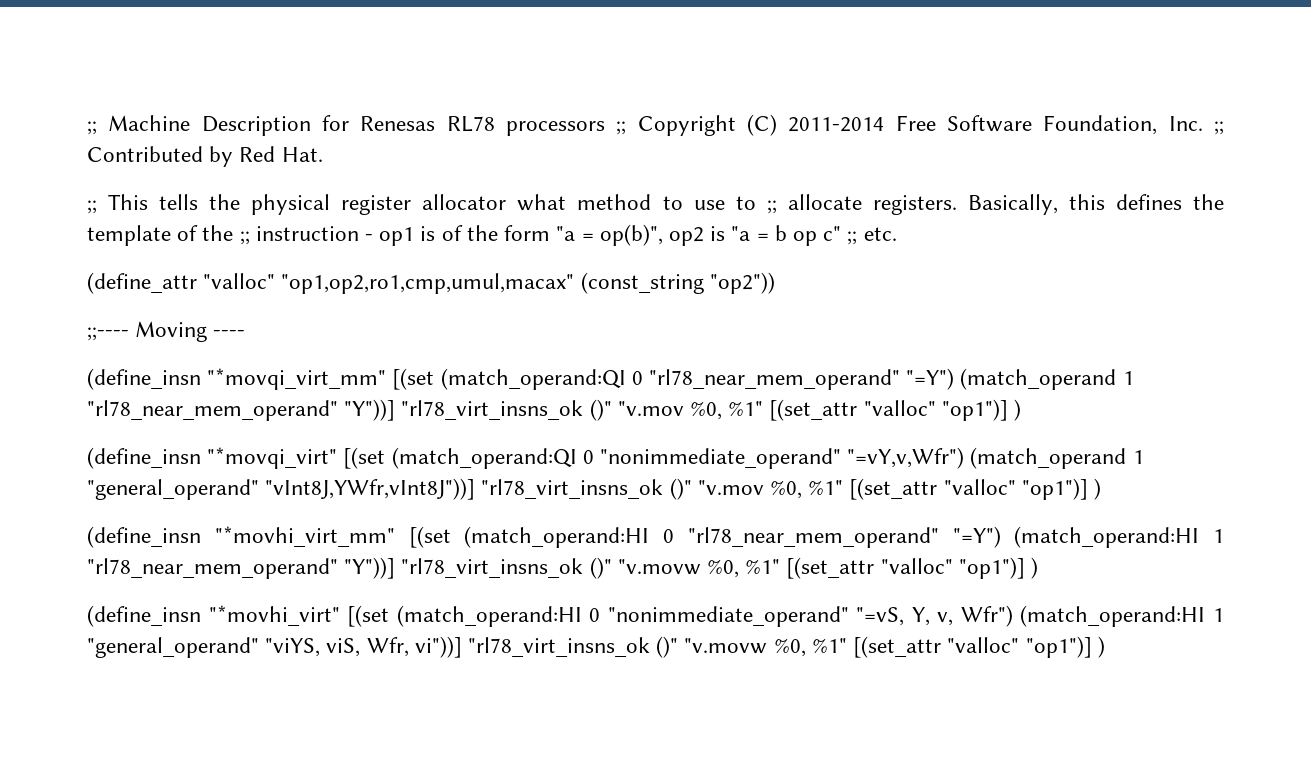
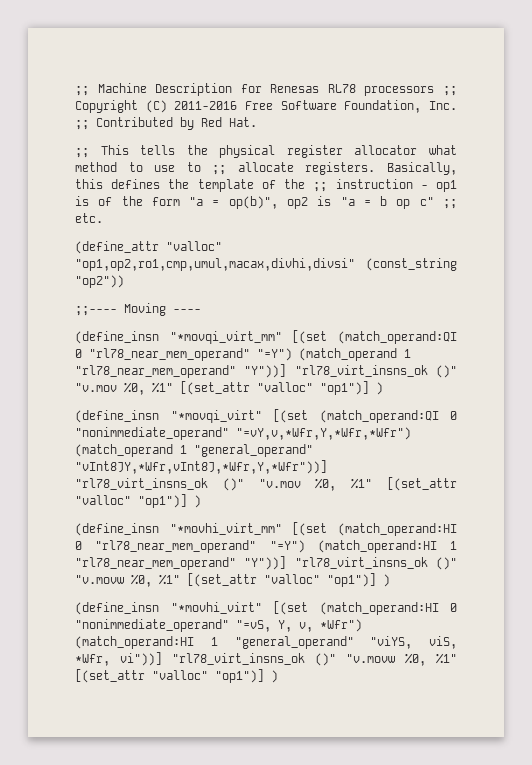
[788,117,885,132] 2011-2014 -> [174,101,238,110] 2011-2016
[281,273,575,294] "op1,op2,ro1,cmp,umul,macax" -> [75,258,355,271] "op1,op2,ro1,cmp,umul,macax,divhi,divsi"
[847,447,965,469] "=vY,v,Wfr") -> [236,427,411,440] "=vY,v,*Wfr,Y,*Wfr,*Wfr")
[265,478,476,500] "vInt8J,YWfr,vInt8J"))] -> [75,460,327,474] "vInt8JY,*Wfr,vInt8J,*Wfr,Y,*Wfr"))]
[960,605,1013,627] Wfr") -> [320,619,362,632] *Wfr")
[366,637,409,657] Wfr, -> [75,654,110,666] *Wfr,

